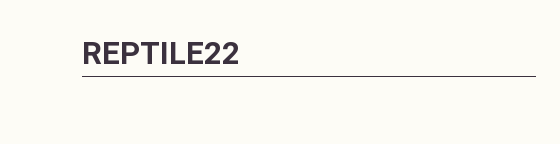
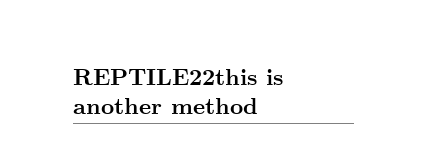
[82,42,240,64] REPTILE22 -> [73,69,283,85] [73,98,258,114] REPTILE22this is another method

